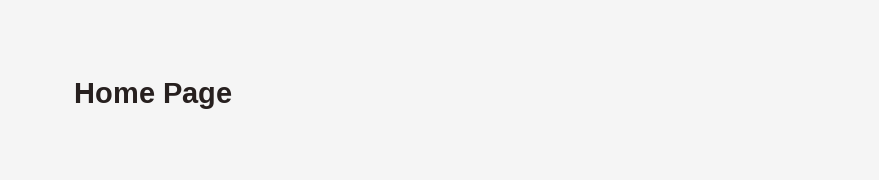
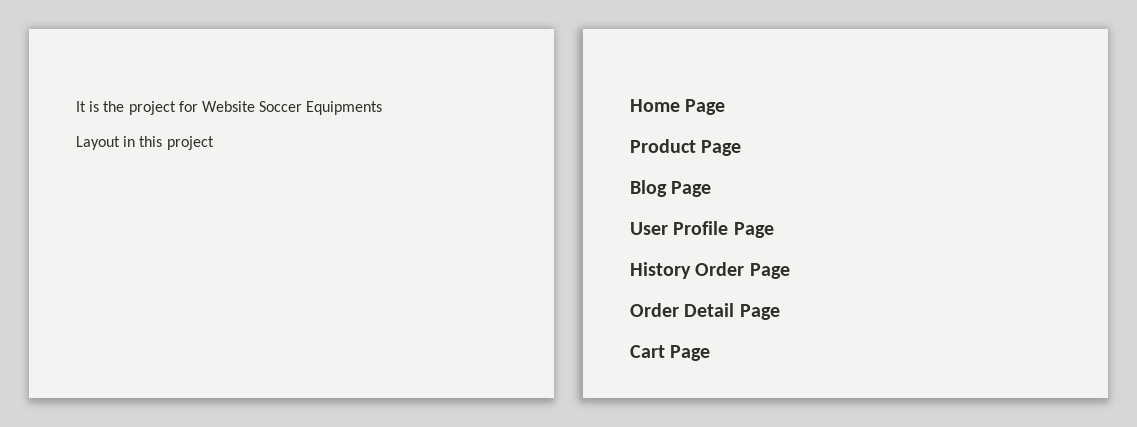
[74,83,155,103] Home -> [76,101,383,115] [76,136,214,150] [630,99,726,115] [630,139,742,156] [630,180,712,197] [630,221,774,238] [630,262,790,279] [630,303,780,320] [630,345,665,358] It is the project for Website Soccer Equipments // Layout in this project // Home Page // Product Page // Blog Page // User Profile Page // History Order Page // Order Detail Page // Cart

